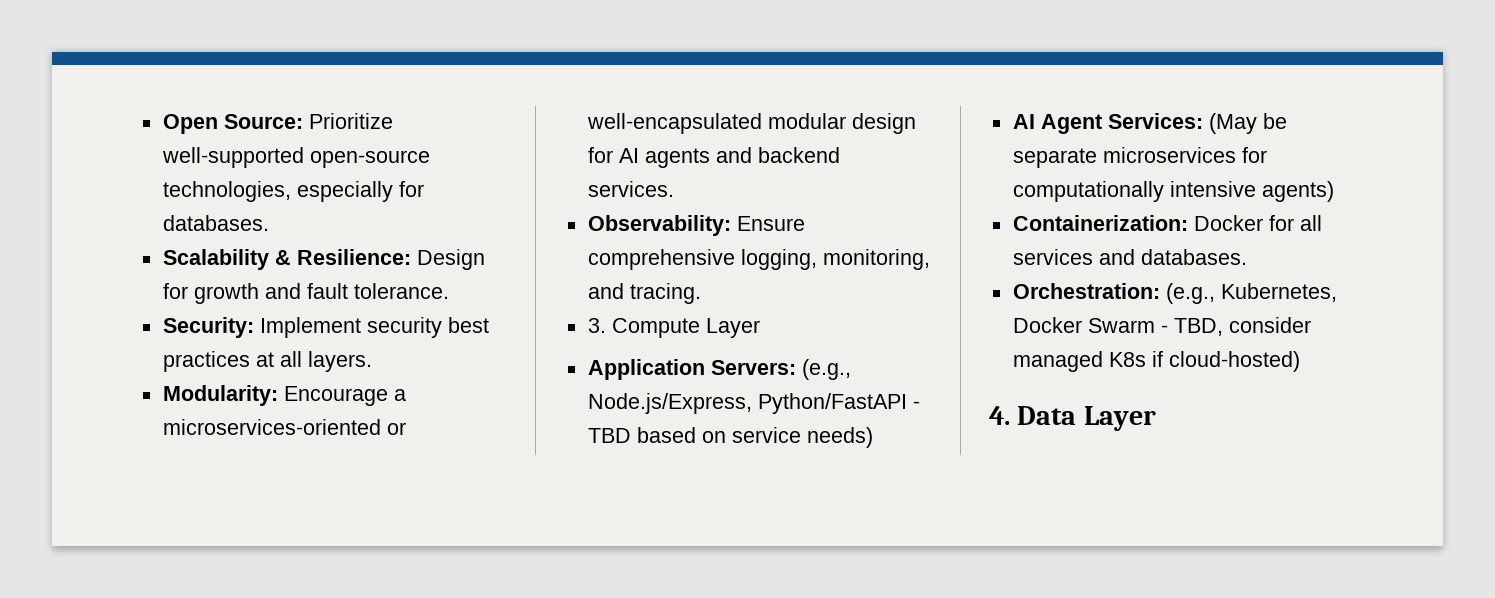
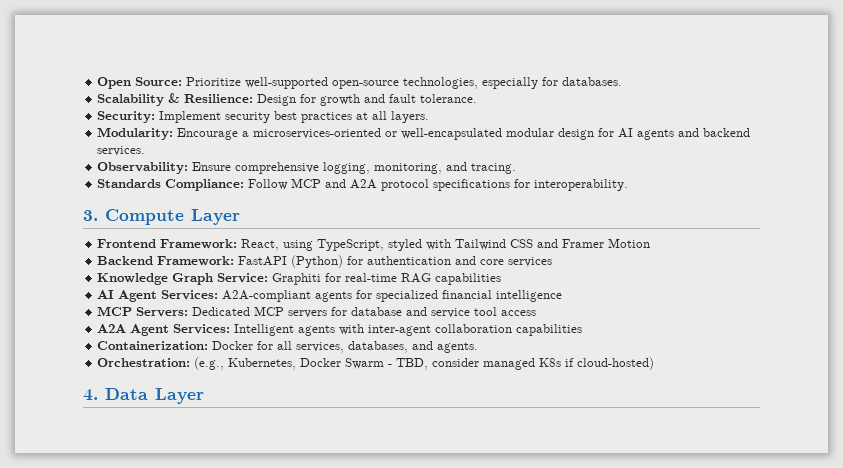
[587,318,760,338] [587,359,851,380] [587,393,920,414] [587,427,873,448] [1012,113,1287,134] [1012,147,1267,168] [1012,181,1334,202] 3. Compute Layer // Application Servers: (e.g., Node.js/Express, Python/FastAPI - TBD based on service needs) // AI Agent Services: (May be separate microservices for computationally intensive agents) -> [97,178,629,191] [83,209,240,225] [97,238,651,251] [97,255,553,268] [97,273,502,285] [97,290,563,302] [97,306,537,318] [97,324,583,336] Standards Compliance: Follow MCP and A2A protocol specifications for interoperability. // 3. Compute Layer // Frontend Framework: React, using TypeScript, styled with Tailwind CSS and Framer Motion // Backend Framework: FastAPI (Python) for authentication and core services // Knowledge Graph Service: Graphiti for real-time RAG capabilities // AI Agent Services: A2A-compliant agents for specialized financial intelligence // MCP Servers: Dedicated MCP servers for database and service tool access // A2A Agent Services: Intelligent agents with inter-agent collaboration capabilities
[1012,249,1247,265] services and databases. -> [296,341,479,353] services, databases, and agents.

